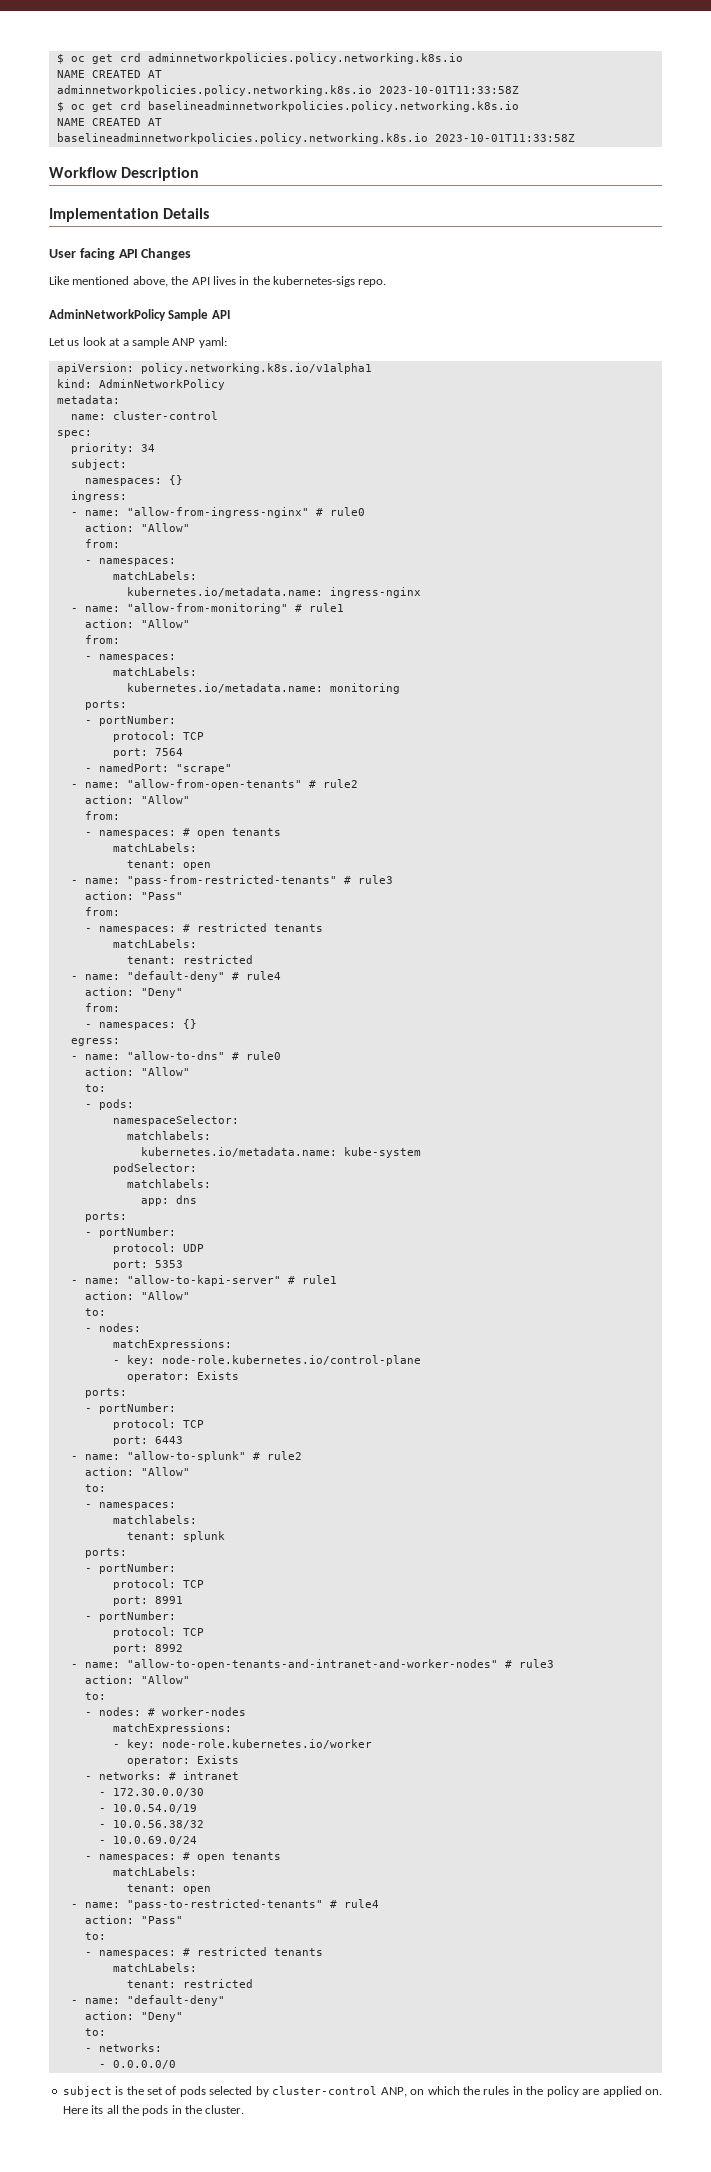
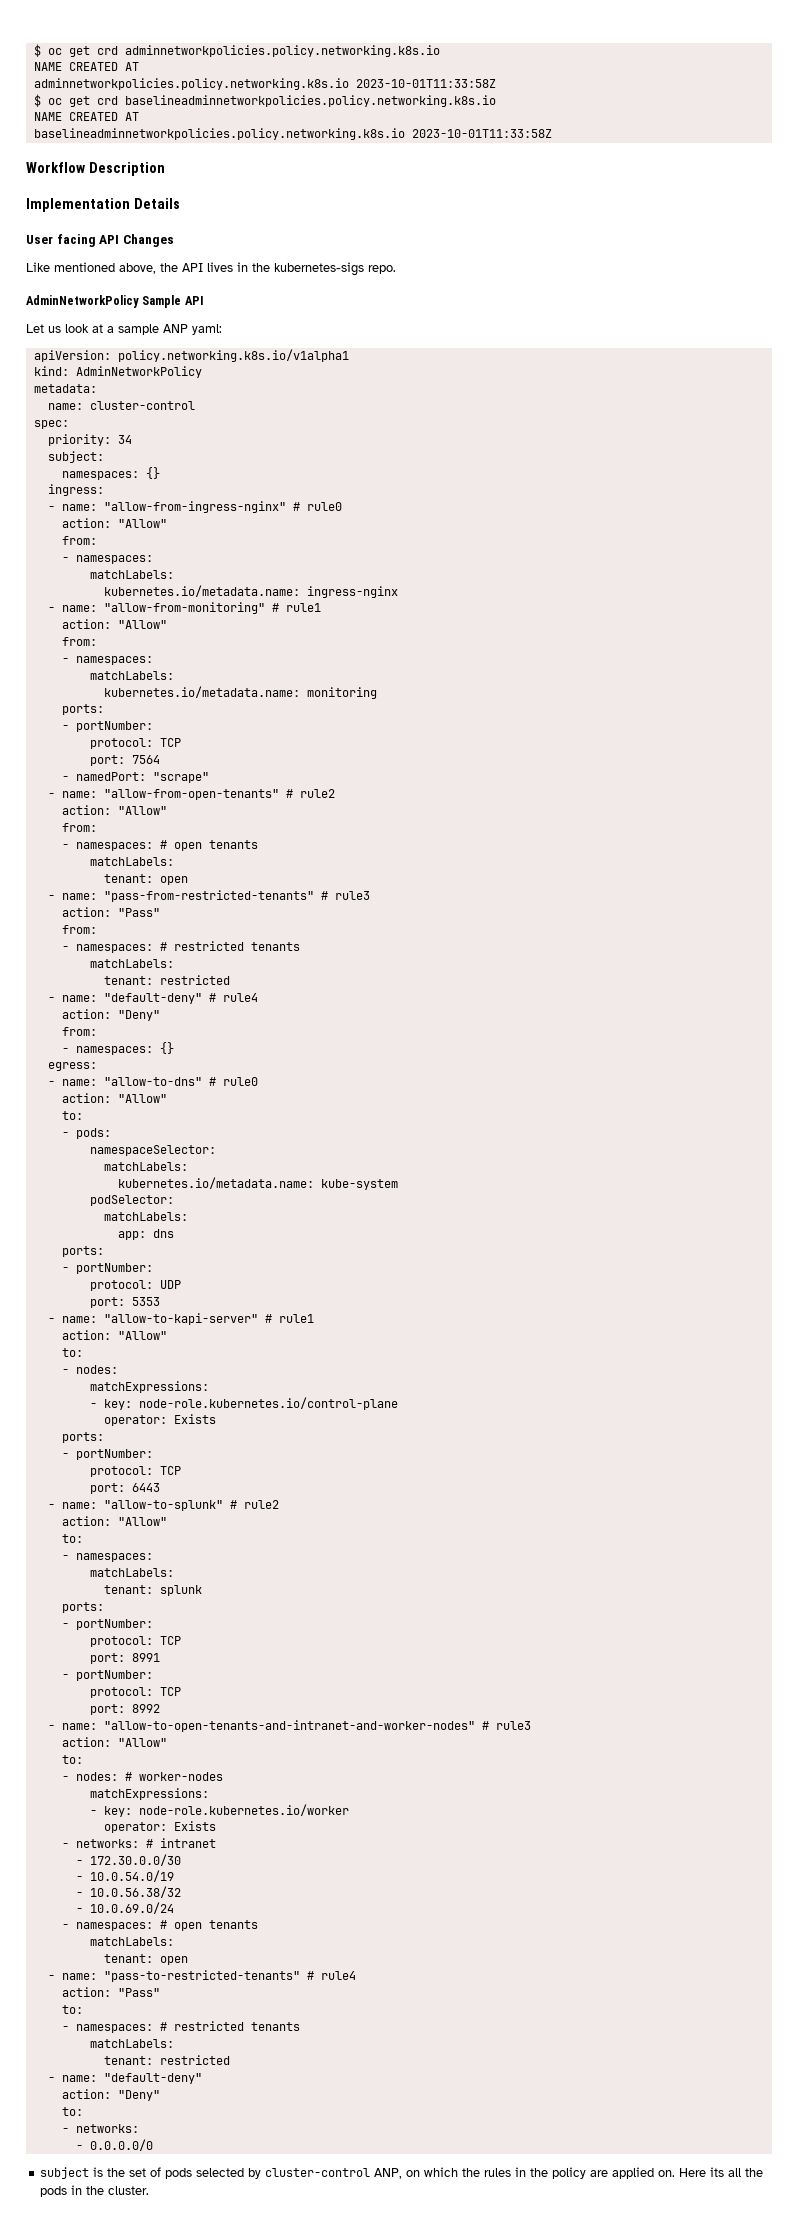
[126,1131,211,1140] matchlabels: -> [103,1162,188,1171] matchLabels:
[126,1179,211,1188] matchlabels: -> [103,1212,188,1221] matchLabels:
[112,1515,197,1524] matchlabels: -> [89,1568,174,1577] matchLabels:

